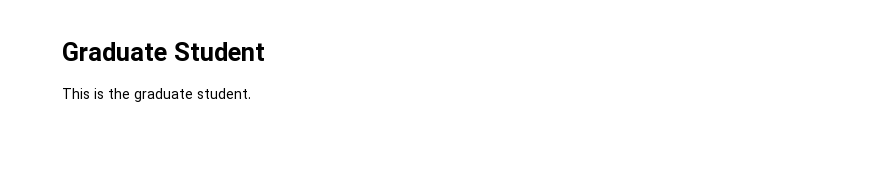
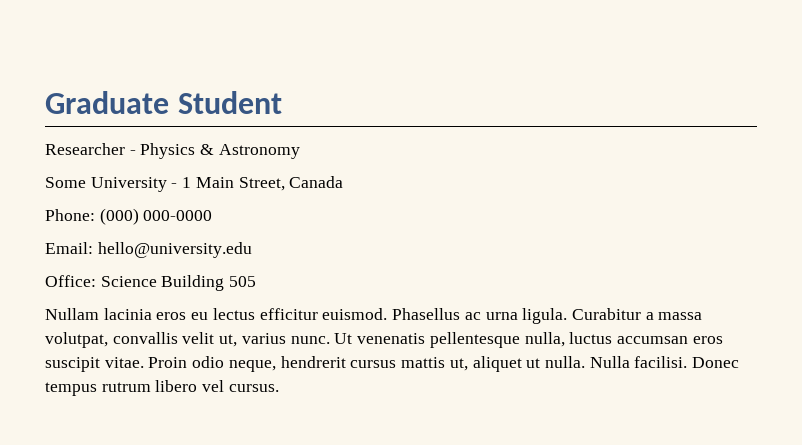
[62,88,251,102] This is the graduate student. -> [45,143,300,159] [45,176,344,192] [45,208,213,225] [45,242,252,258] [45,275,257,291] [45,308,703,324] [45,332,723,348] [45,356,740,372] [45,380,279,396] Researcher - Physics & Astronomy // Some University - 1 Main Street, Canada // Phone: (000) 000-0000 // Email: hello@university.edu // Office: Science Building 505 // Nullam lacinia eros eu lectus efficitur euismod. Phasellus ac urna ligula. Curabitur a massa volutpat, convallis velit ut, varius nunc. Ut venenatis pellentesque nulla, luctus accumsan eros suscipit vitae. Proin odio neque, hendrerit cursus mattis ut, aliquet ut nulla. Nulla facilisi. Donec tempus rutrum libero vel cursus.

